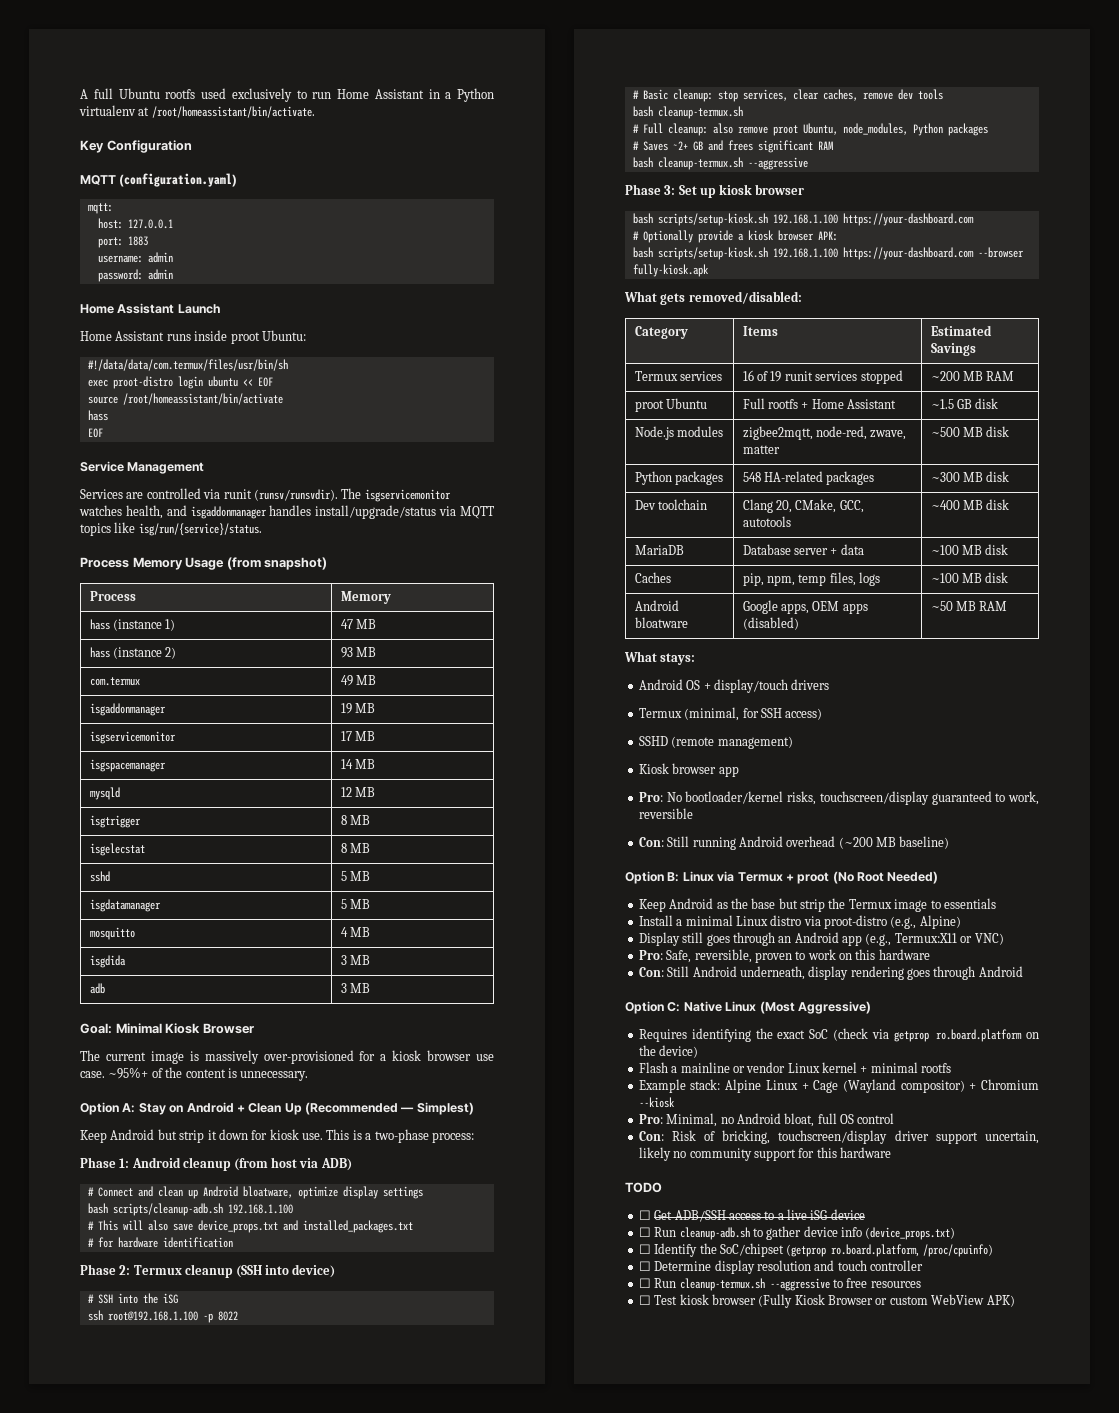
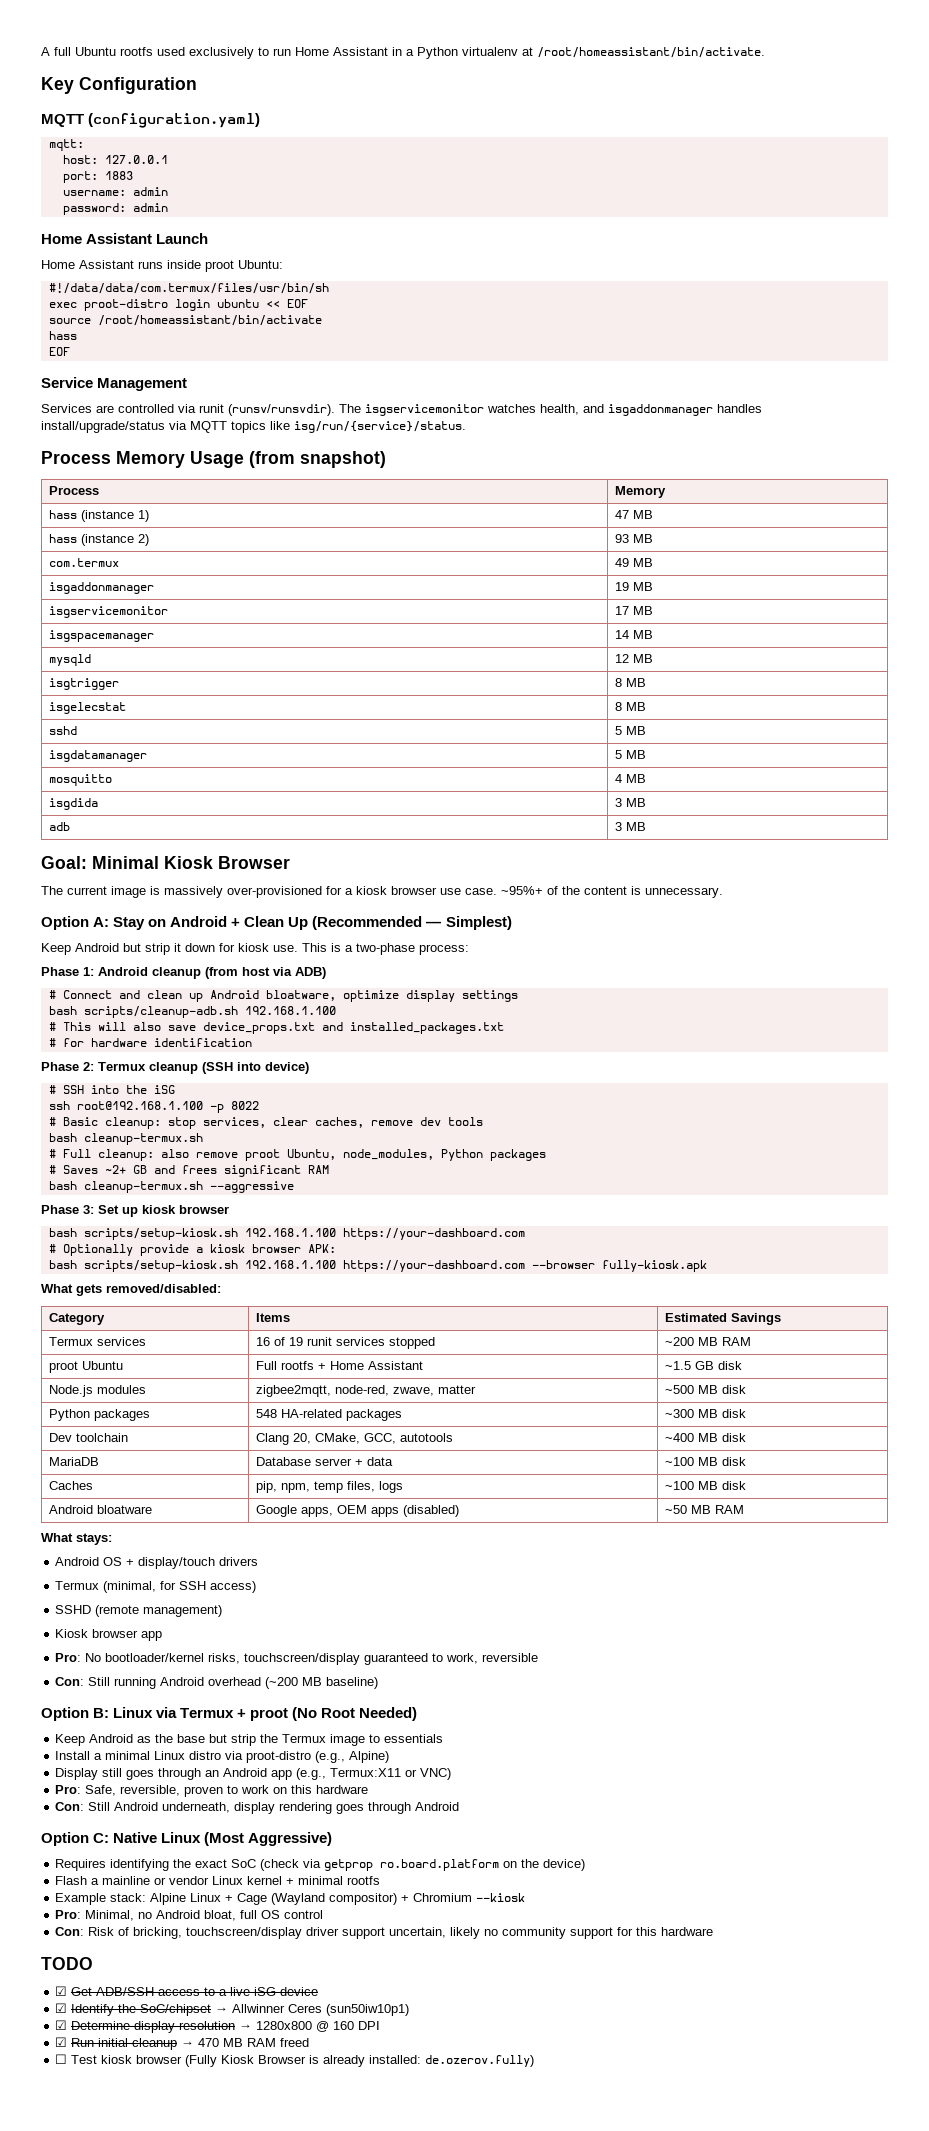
[638,1210,651,1220] ☐ -> [55,1986,68,1996] ☑
[638,1226,956,1240] [638,1243,993,1257] [638,1260,923,1274] [638,1278,921,1291] ☐ Run cleanup-adb.sh to gather device info (device_props.txt) // ☐ Identify the SoC/chipset (getprop ro.board.platform, /proc/cpuinfo) // ☐ Determine display resolution and touch controller // ☐ Run cleanup-termux.sh --aggressive to free resources -> [55,2003,410,2016] [55,2020,381,2033] [55,2037,310,2050] ☑ Identify the SoC/chipset → Allwinner Ceres (sun50iw10p1) // ☑ Determine display resolution → 1280x800 @ 160 DPI // ☑ Run initial cleanup → 470 MB RAM freed
[875,1294,1015,1307] or custom WebView APK) -> [309,2055,535,2067] is already installed: de.ozerov.fully)

